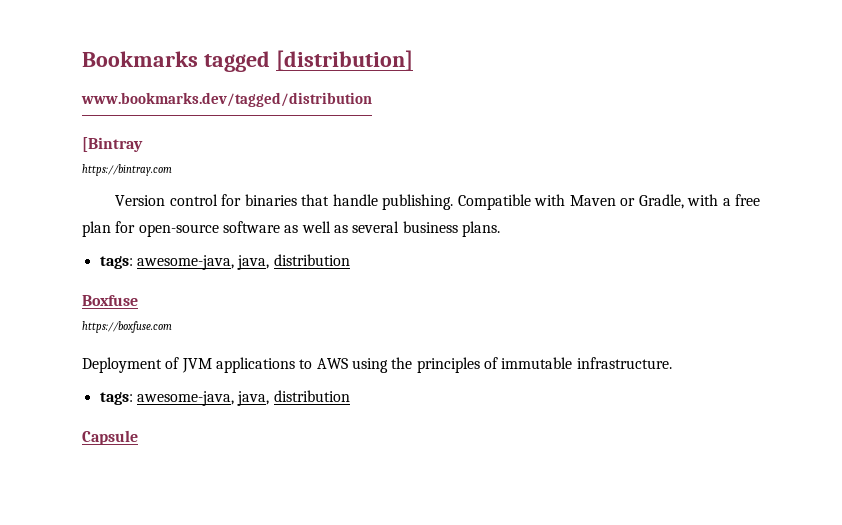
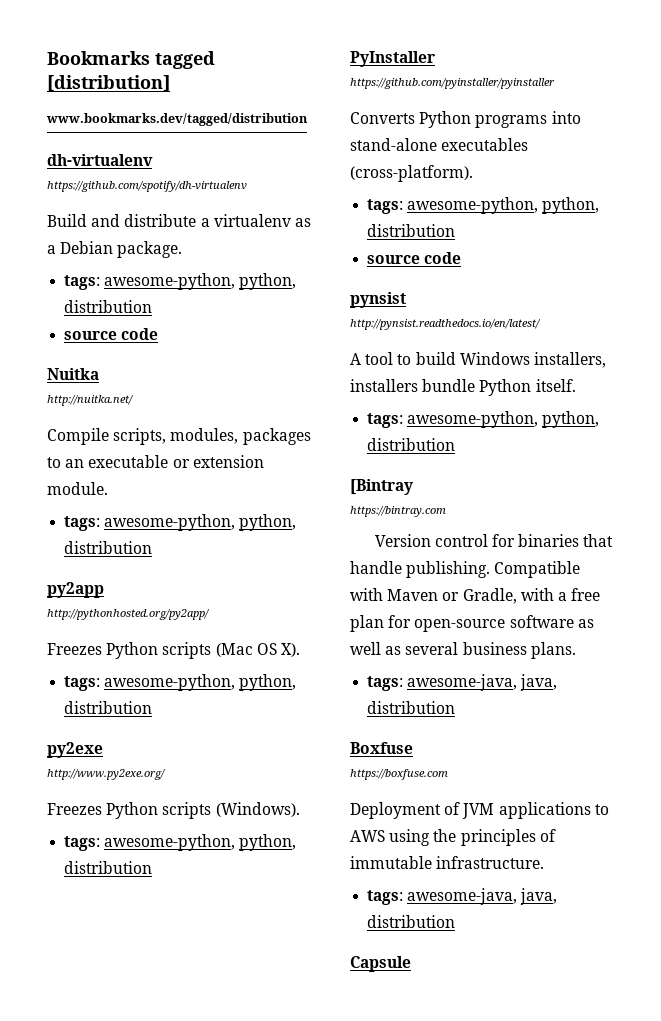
(372, 99) none -> [47,154,153,166] [47,181,247,192] [47,214,311,227] [47,241,183,258] [64,273,297,290] [64,300,153,313] [64,328,159,340] [47,368,99,380] [47,395,134,406] [47,428,311,445] [47,455,264,468] [47,482,108,495] [64,514,297,531] [64,541,153,554] [47,582,104,598] [47,609,210,620] [47,642,300,659] [64,674,297,691] [64,701,153,714] [47,742,103,758] [47,769,166,780] [47,802,300,819] [64,834,297,851] [64,861,153,874] [350,51,435,67] [350,78,555,89] [350,111,581,128] [350,138,529,151] [350,165,473,182] [367,197,600,214] [367,224,456,237] [367,252,462,264] [350,292,406,308] [350,319,541,330] [350,352,606,368] [350,379,576,396] [367,411,600,428] [367,438,456,451] // dh-virtualenv // https://github.com/spotify/dh-virtualenv // Build and distribute a virtualenv as a Debian package. // tags: awesome-python, python, distribution // source code // Nuitka // http://nuitka.net/ // Compile scripts, modules, packages to an executable or extension module. // tags: awesome-python, python, distribution // py2app // http://pythonhosted.org/py2app/ // Freezes Python scripts (Mac OS X). // tags: awesome-python, python, distribution // py2exe // http://www.py2exe.org/ // Freezes Python scripts (Windows). // tags: awesome-python, python, distribution // PyInstaller // https://github.com/pyinstaller/pyinstaller // Converts Python programs into stand-alone executables (cross-platform). // tags: awesome-python, python, distribution // source code // pynsist // http://pynsist.readthedocs.io/en/latest/ // A tool to build Windows installers, installers bundle Python itself. // tags: awesome-python, python, distribution

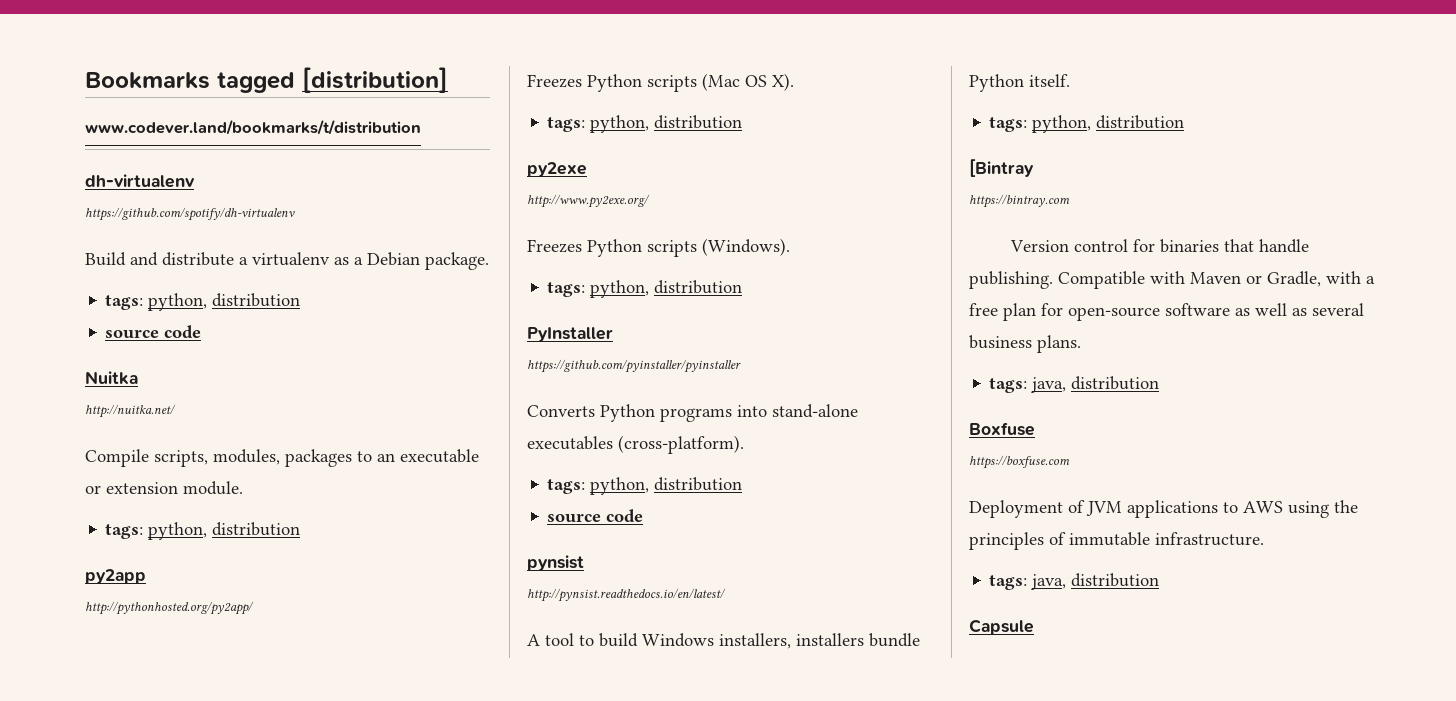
[46,113,308,126] www.bookmarks.dev/tagged/distribution -> [85,119,421,135] www.codever.land/bookmarks/t/distribution
[104,273,236,290] awesome-python, -> (144, 302) none
[104,514,236,531] awesome-python, -> (144, 531) none
[104,674,236,691] awesome-python, -> (586, 124) none
[104,834,236,851] awesome-python, -> (586, 289) none
[407,197,539,214] awesome-python, -> (586, 486) none
[407,411,539,428] awesome-python, -> (1028, 124) none
[407,674,518,691] awesome-java, -> (1028, 385) none
[407,888,518,905] awesome-java, -> (1028, 582) none

